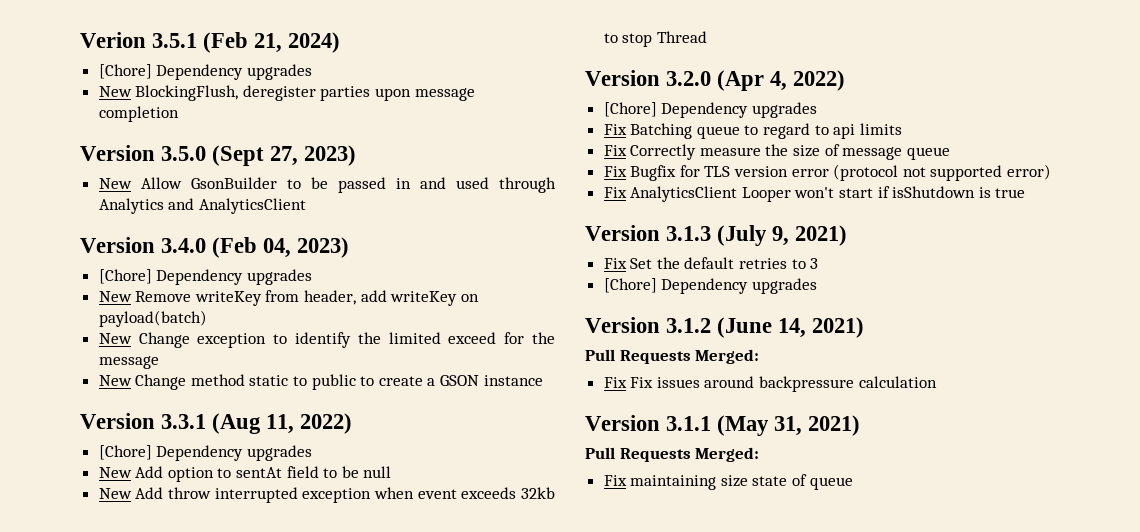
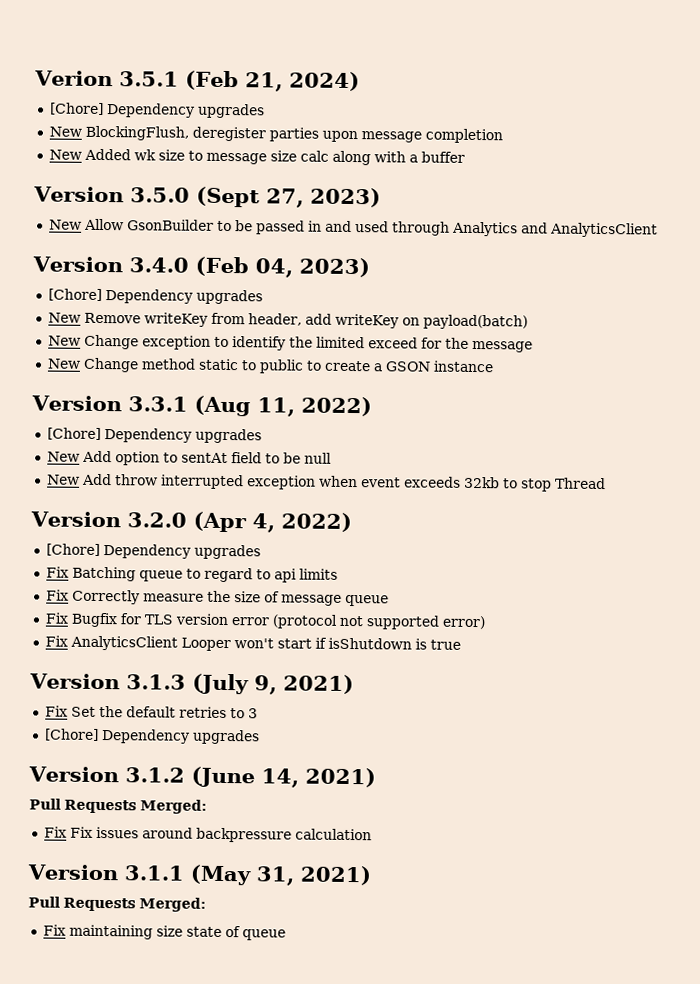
(179, 114) none -> [48,148,465,166] // New Added wk size to message size calc along with a buffer

